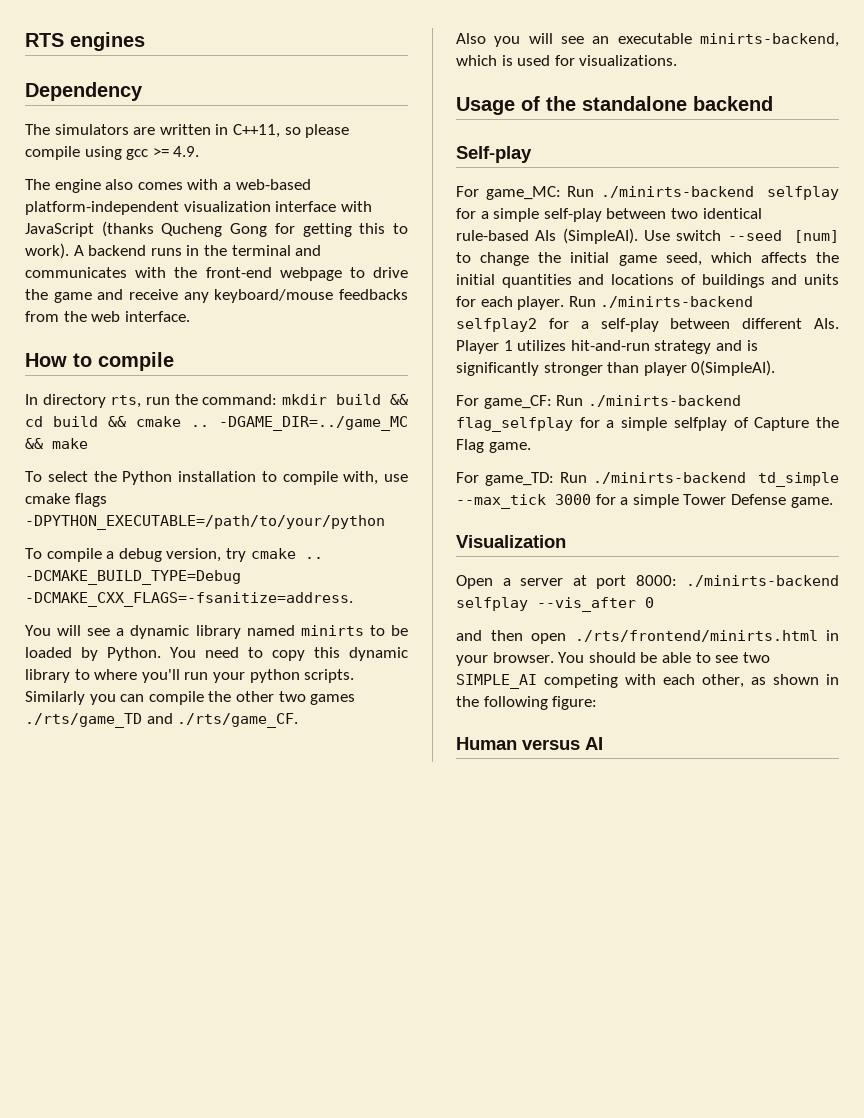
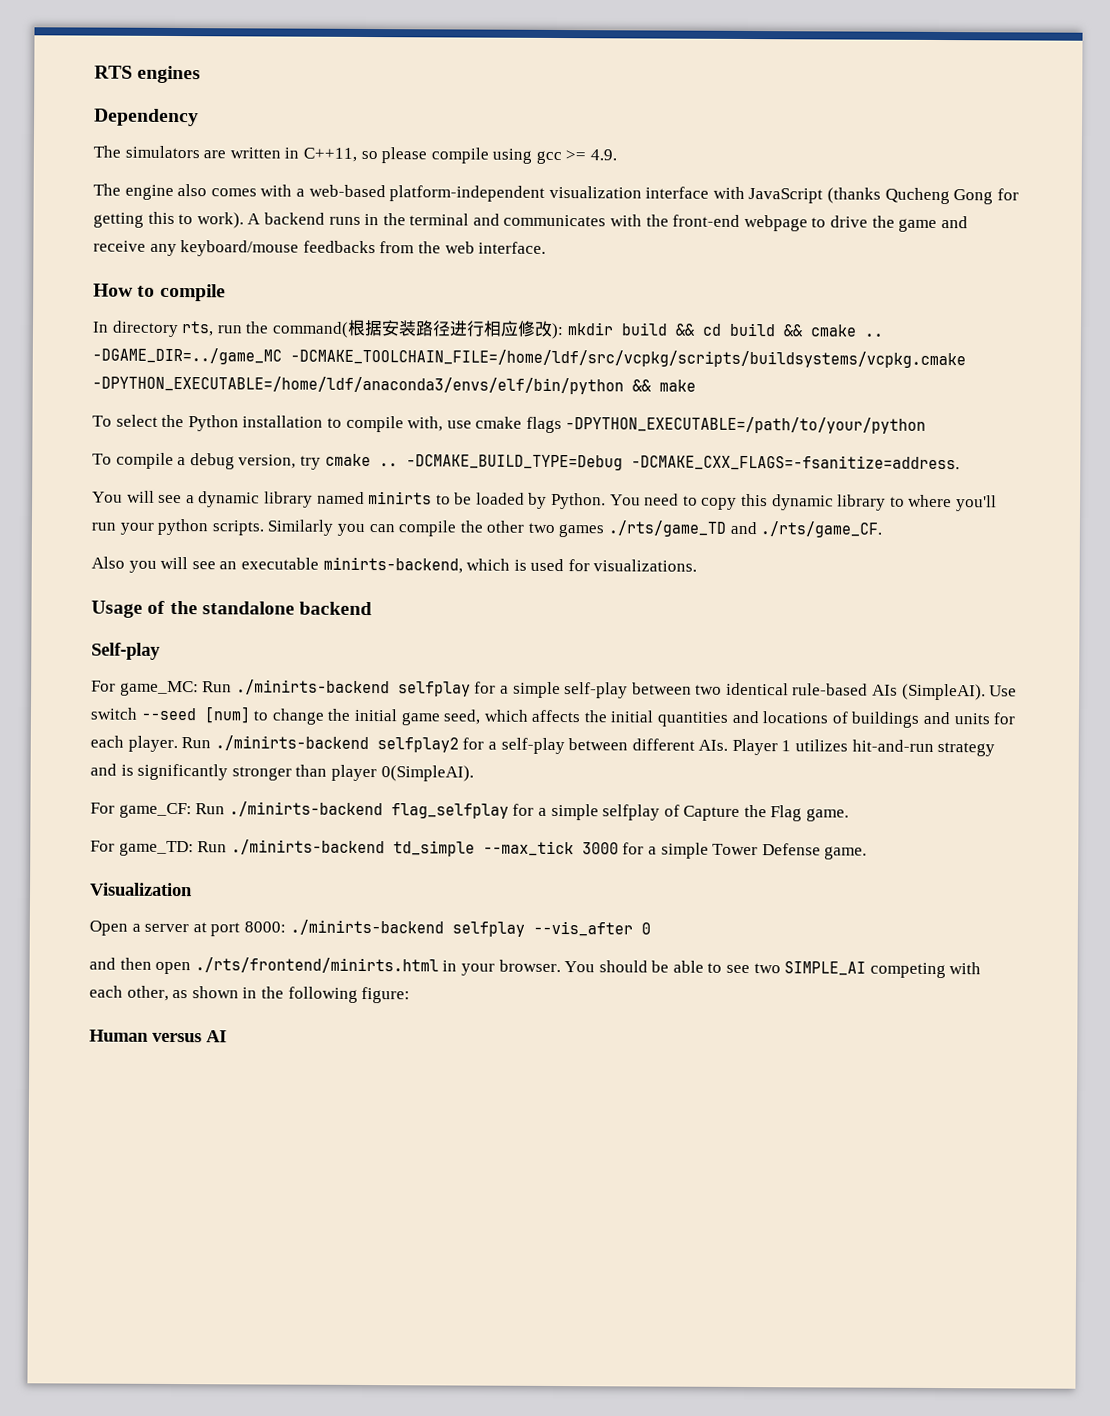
[202,394,278,405] command: -> [271,319,564,340] command(根据安装路径进行相应修改):
(408, 423) none -> [290,348,966,369] [92,375,624,395] -DCMAKE_TOOLCHAIN_FILE=/home/ldf/src/vcpkg/scripts/buildsystems/vcpkg.cmake -DPYTHON_EXECUTABLE=/home/ldf/anaconda3/envs/elf/bin/python

